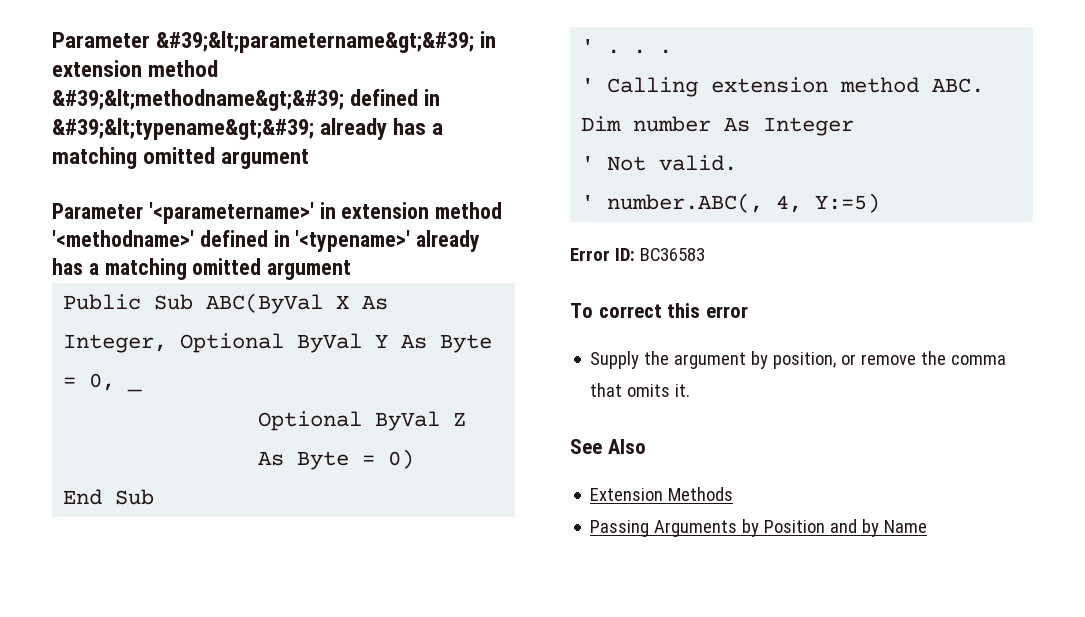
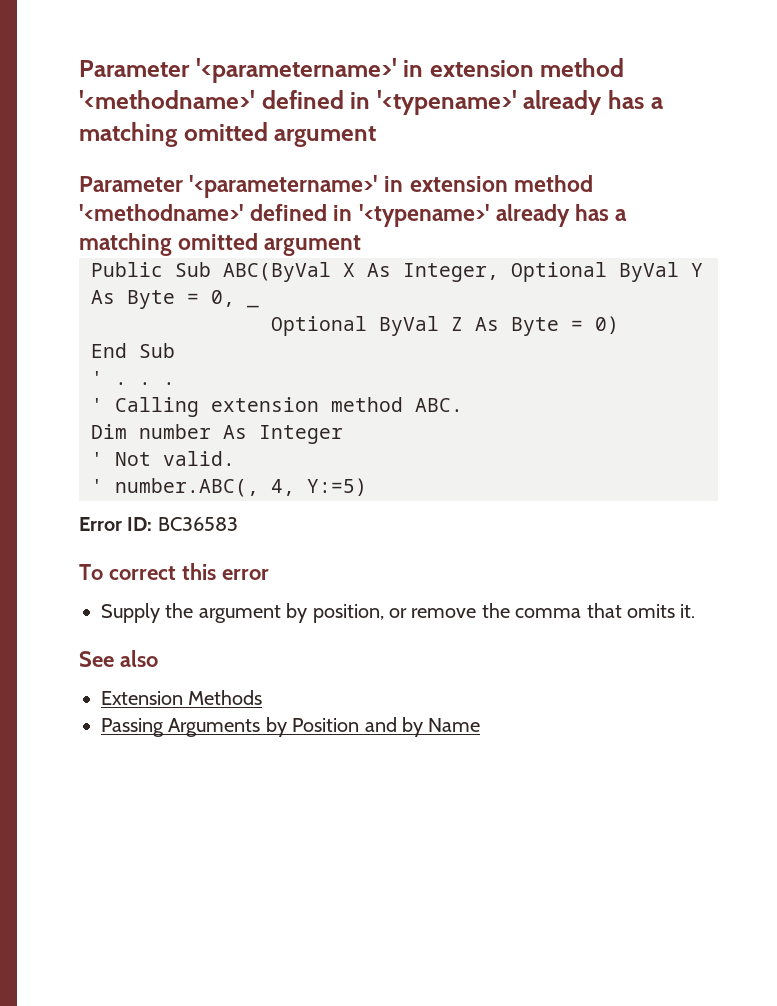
[52,31,497,53] [52,60,219,77] [52,89,441,111] [52,118,314,140] Parameter &#39;&lt;parametername&gt;&#39; in extension method &#39;&lt;methodname&gt;&#39; defined in &#39;&lt;typename&gt;&#39; -> [79,58,625,83] [79,90,517,115] Parameter '<parametername>' in extension method '<methodname>' defined in '<typename>'
[607,439,646,454] Also -> [119,650,158,667] also

